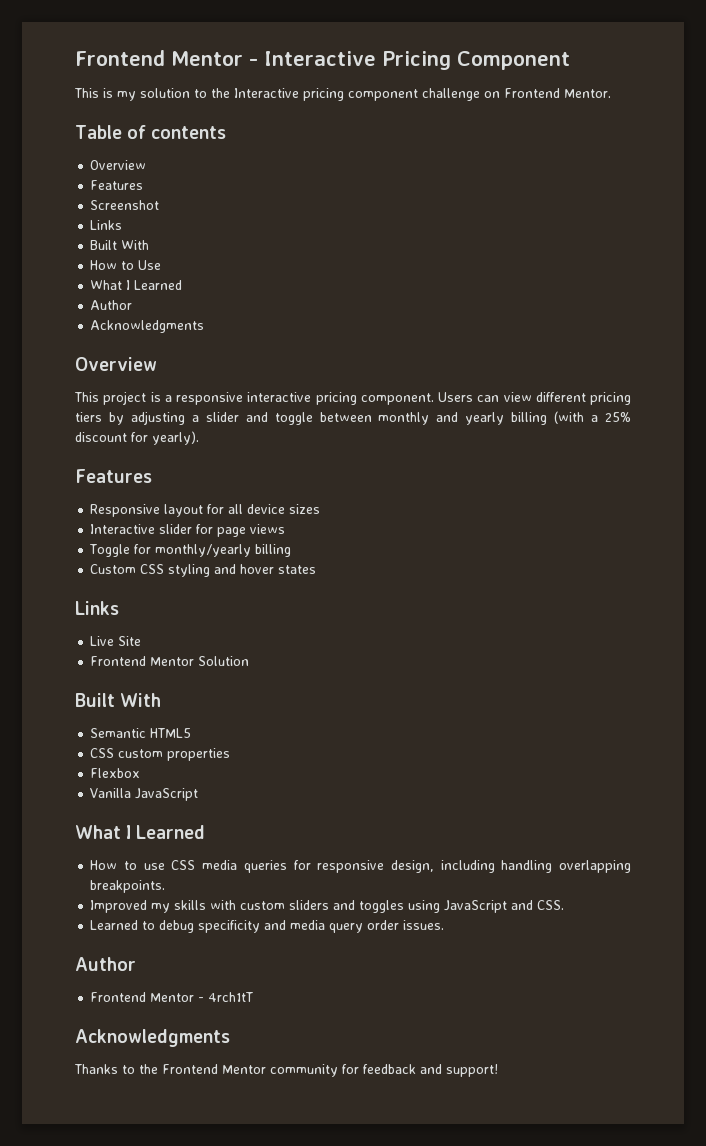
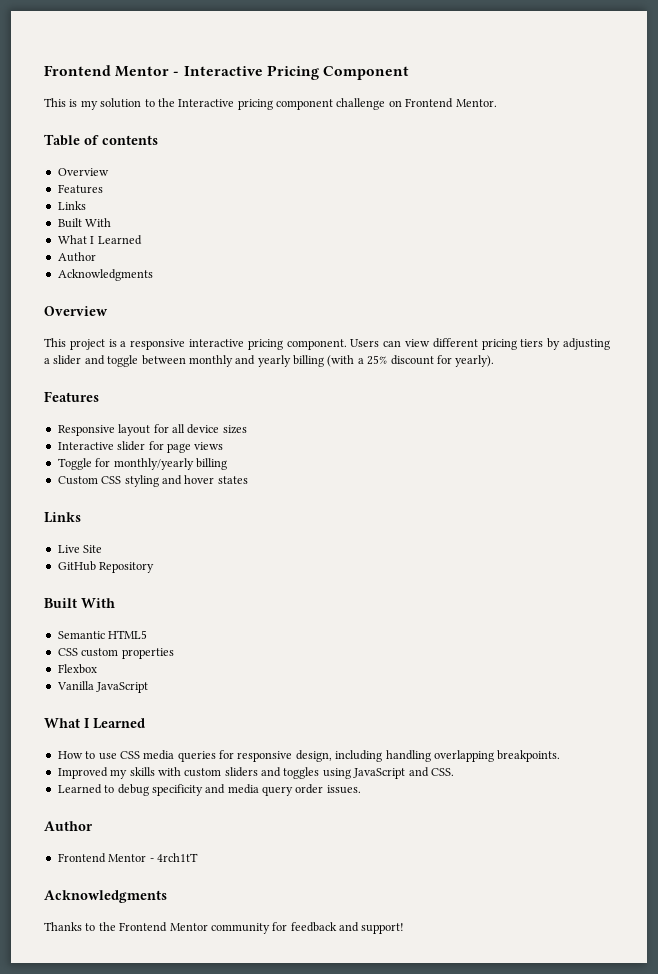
[90,200,160,210] // Screenshot -> (103, 189) none
[90,260,162,270] // How to Use -> (112, 222) none
[90,656,250,666] Frontend Mentor Solution -> [57,561,155,573] GitHub Repository

